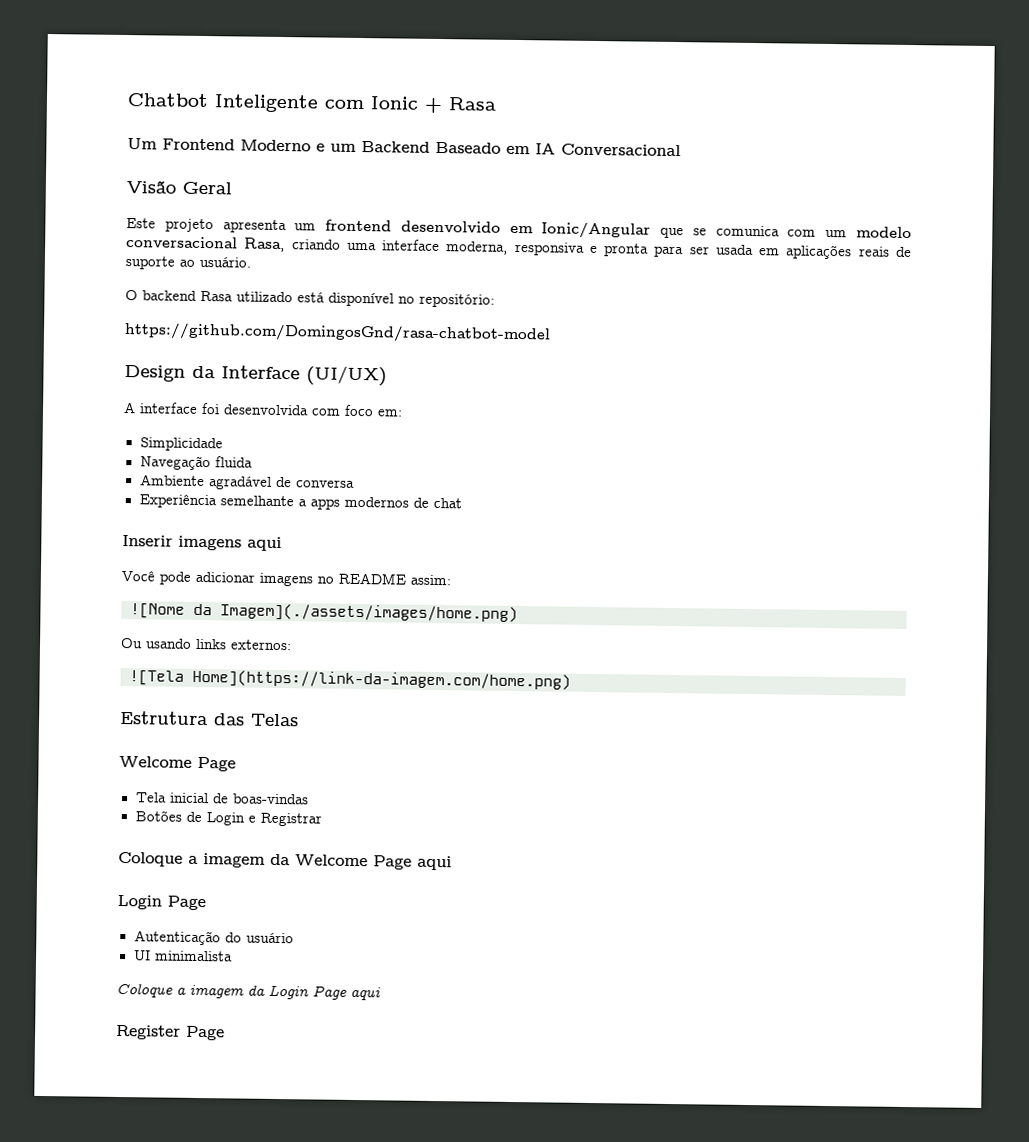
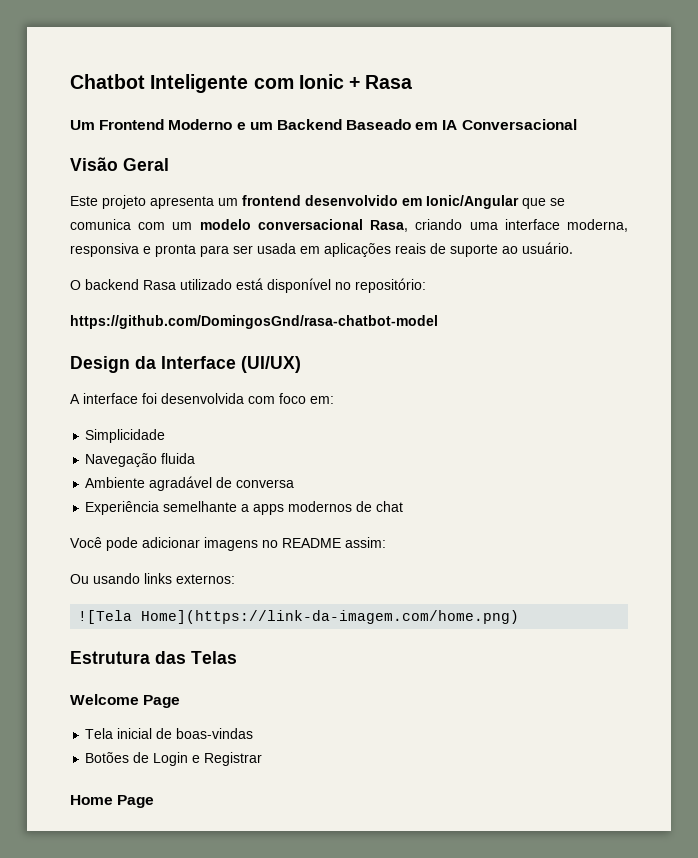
[122,535,282,552] // Inserir imagens aqui -> (404, 506) none
[130,603,518,624] // ![Nome da Imagem](./assets/images/home.png) -> (386, 542) none
[118,851,452,871] [117,894,206,911] [133,930,294,946] [133,950,233,962] [116,982,381,1001] [116,1024,181,1040] Coloque a imagem da Welcome Page aqui // Login Page // Autenticação do usuário // UI minimalista // Coloque a imagem da Login Page aqui // Register -> [70,795,113,805] Home

